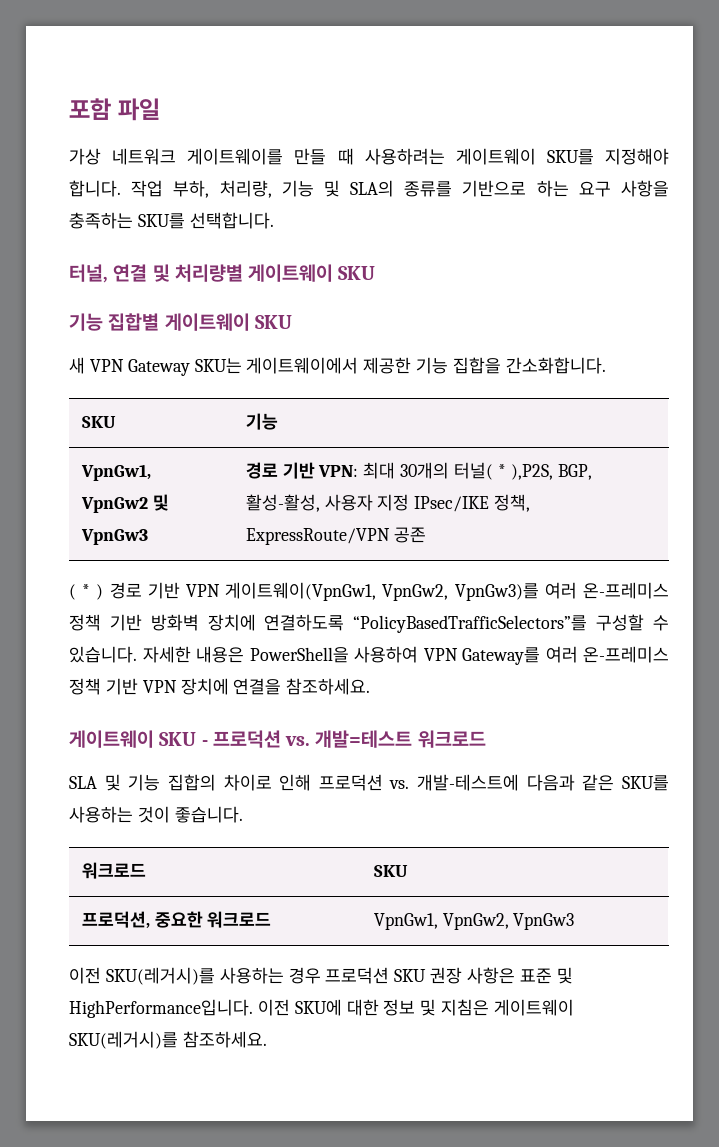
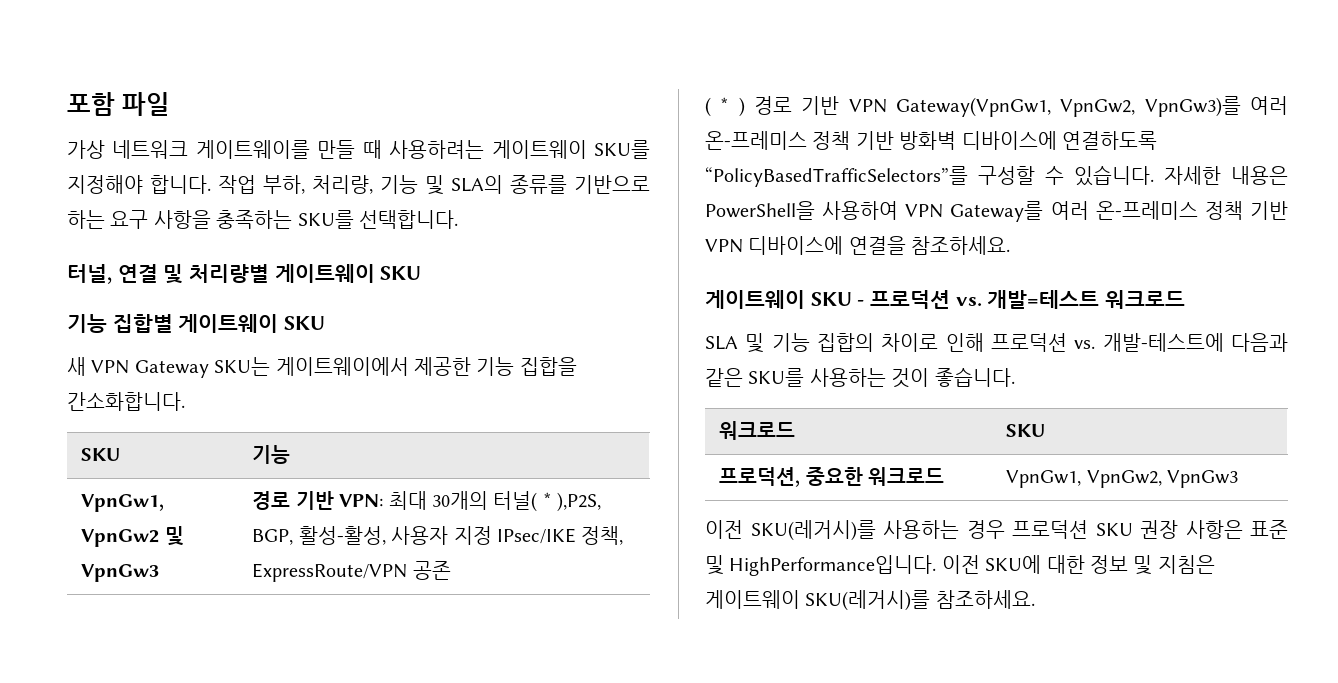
[225,582,377,601] 게이트웨이(VpnGw1, -> [896,97,1051,117] Gateway(VpnGw1,
[207,614,256,631] 장치에 -> [961,131,1057,150] 디바이스에
[180,678,229,695] 장치에 -> [748,236,844,255] 디바이스에

